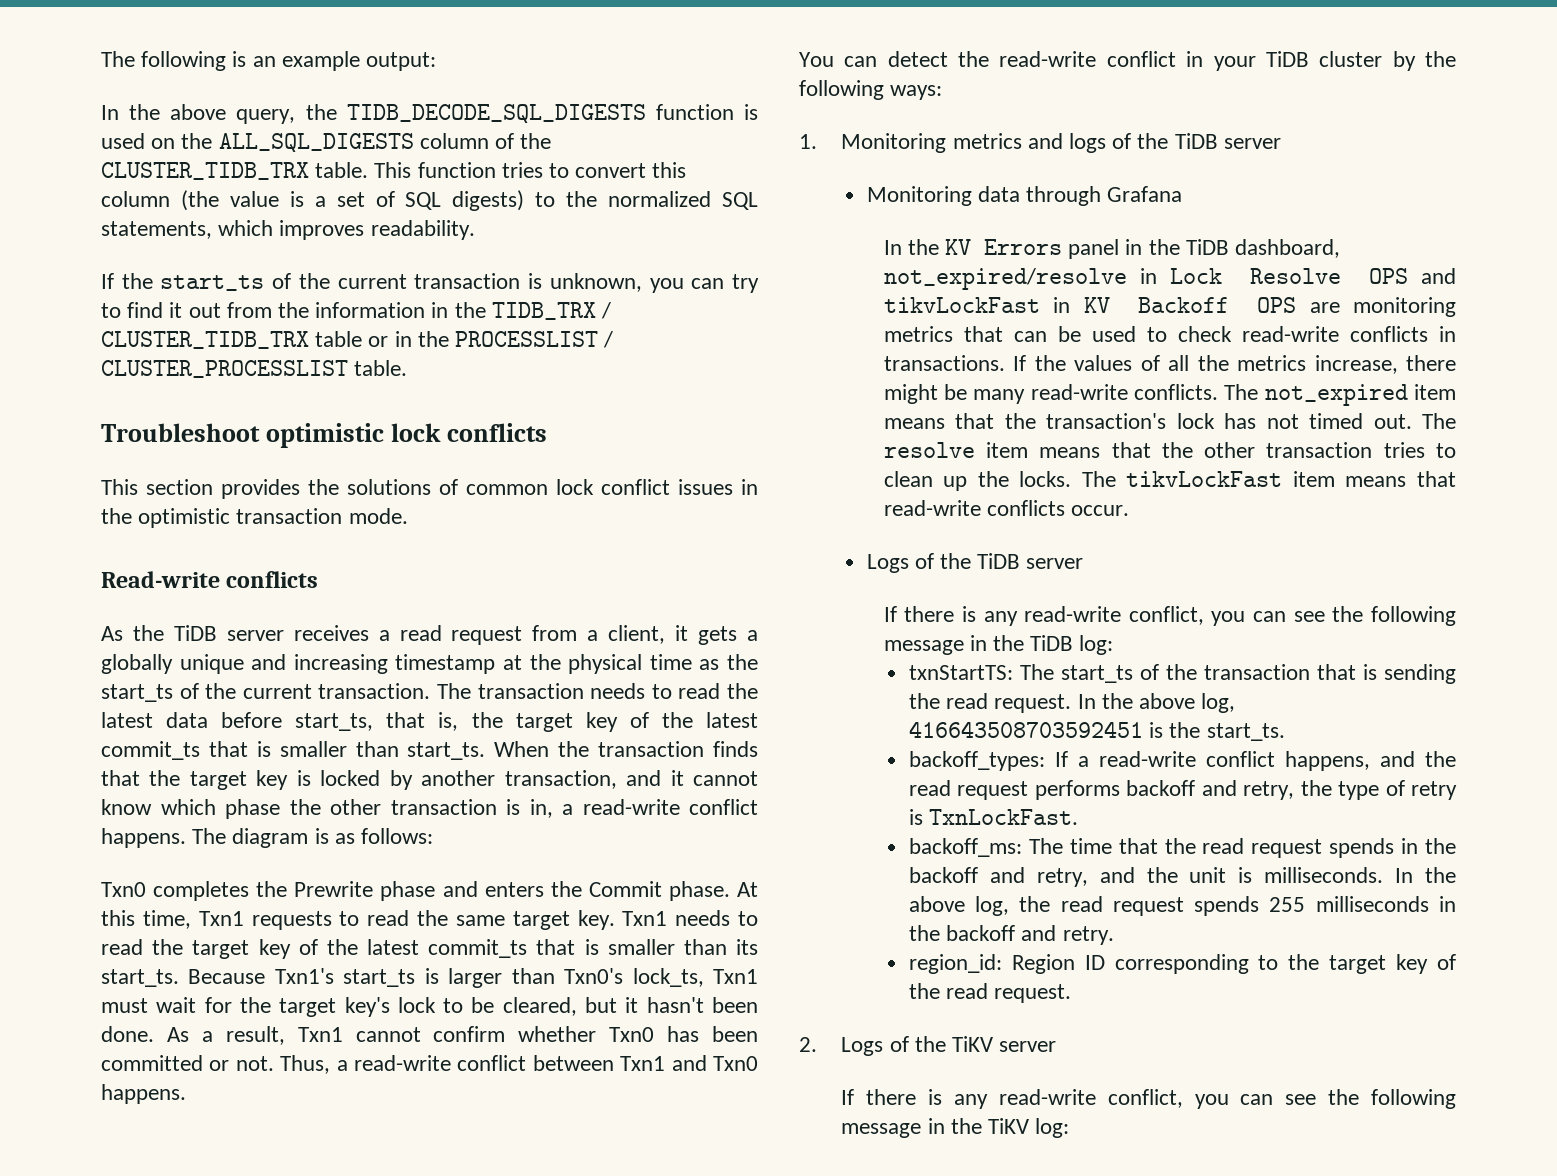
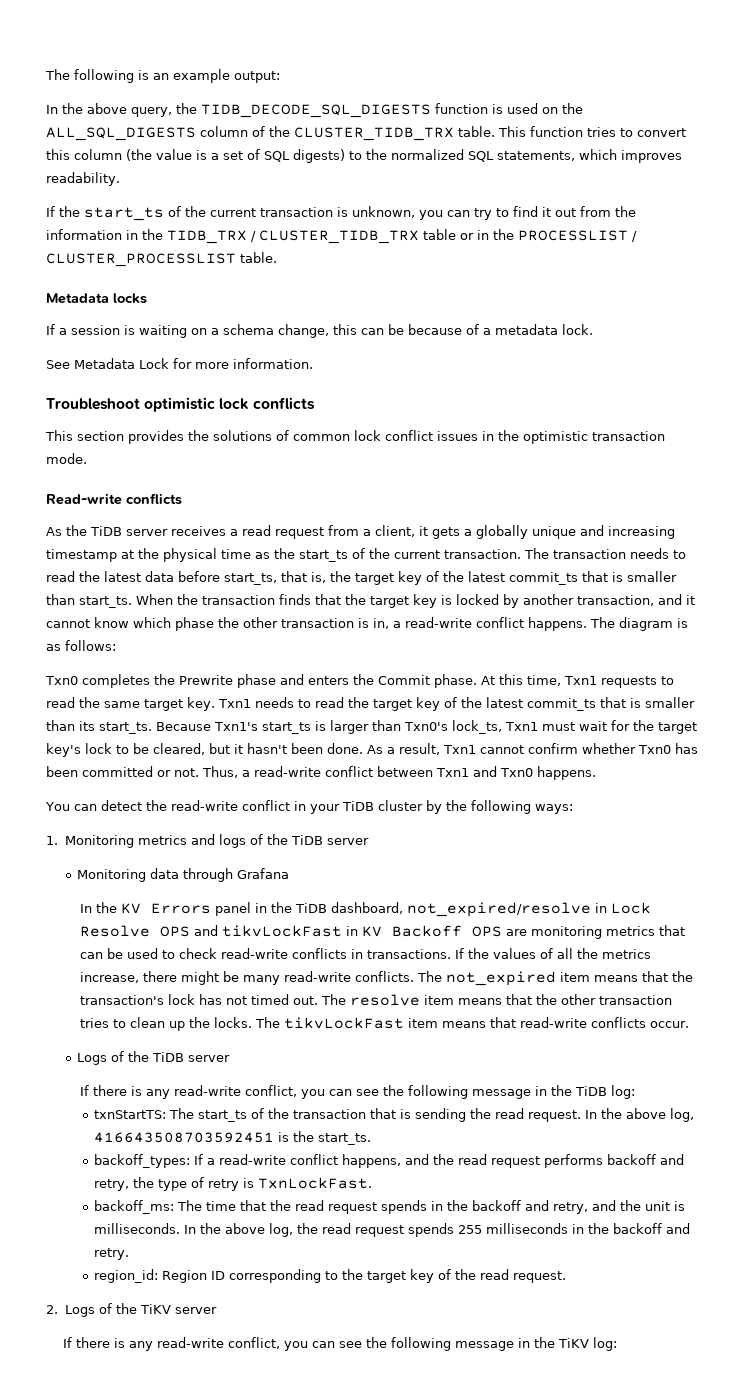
(408, 368) none -> [46,293,147,304] [46,324,593,338] [46,358,313,369] // Metadata locks // If a session is waiting on a schema change, this can be because of a metadata lock. // See Metadata Lock for more information.

